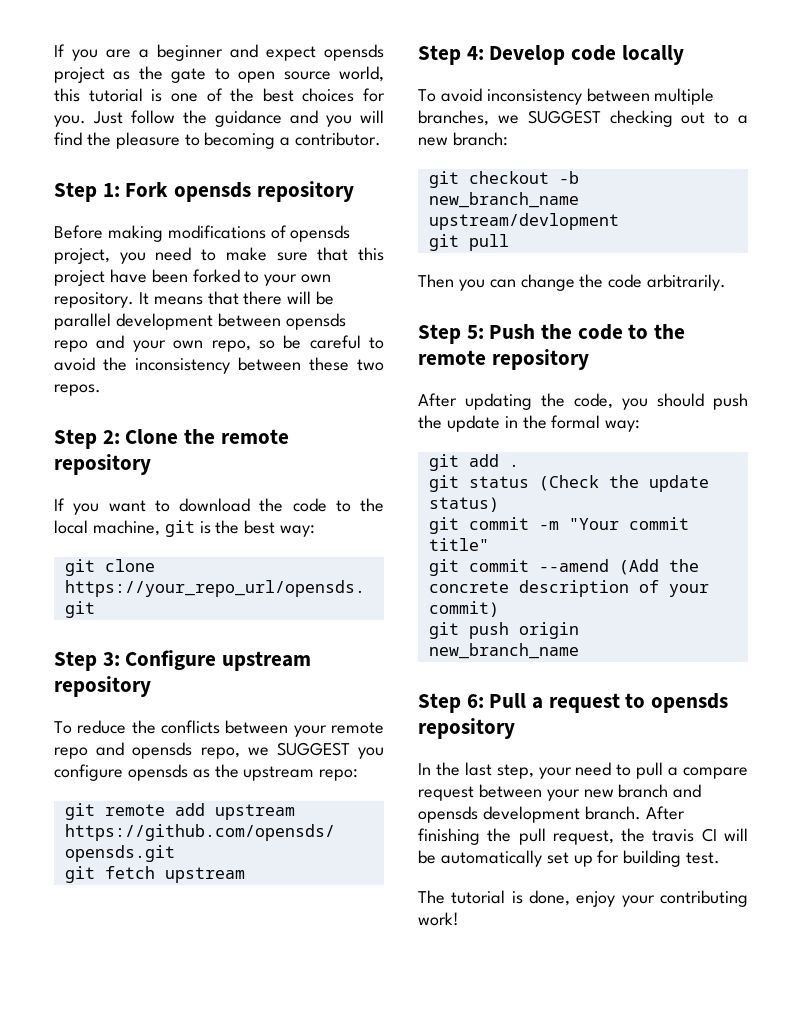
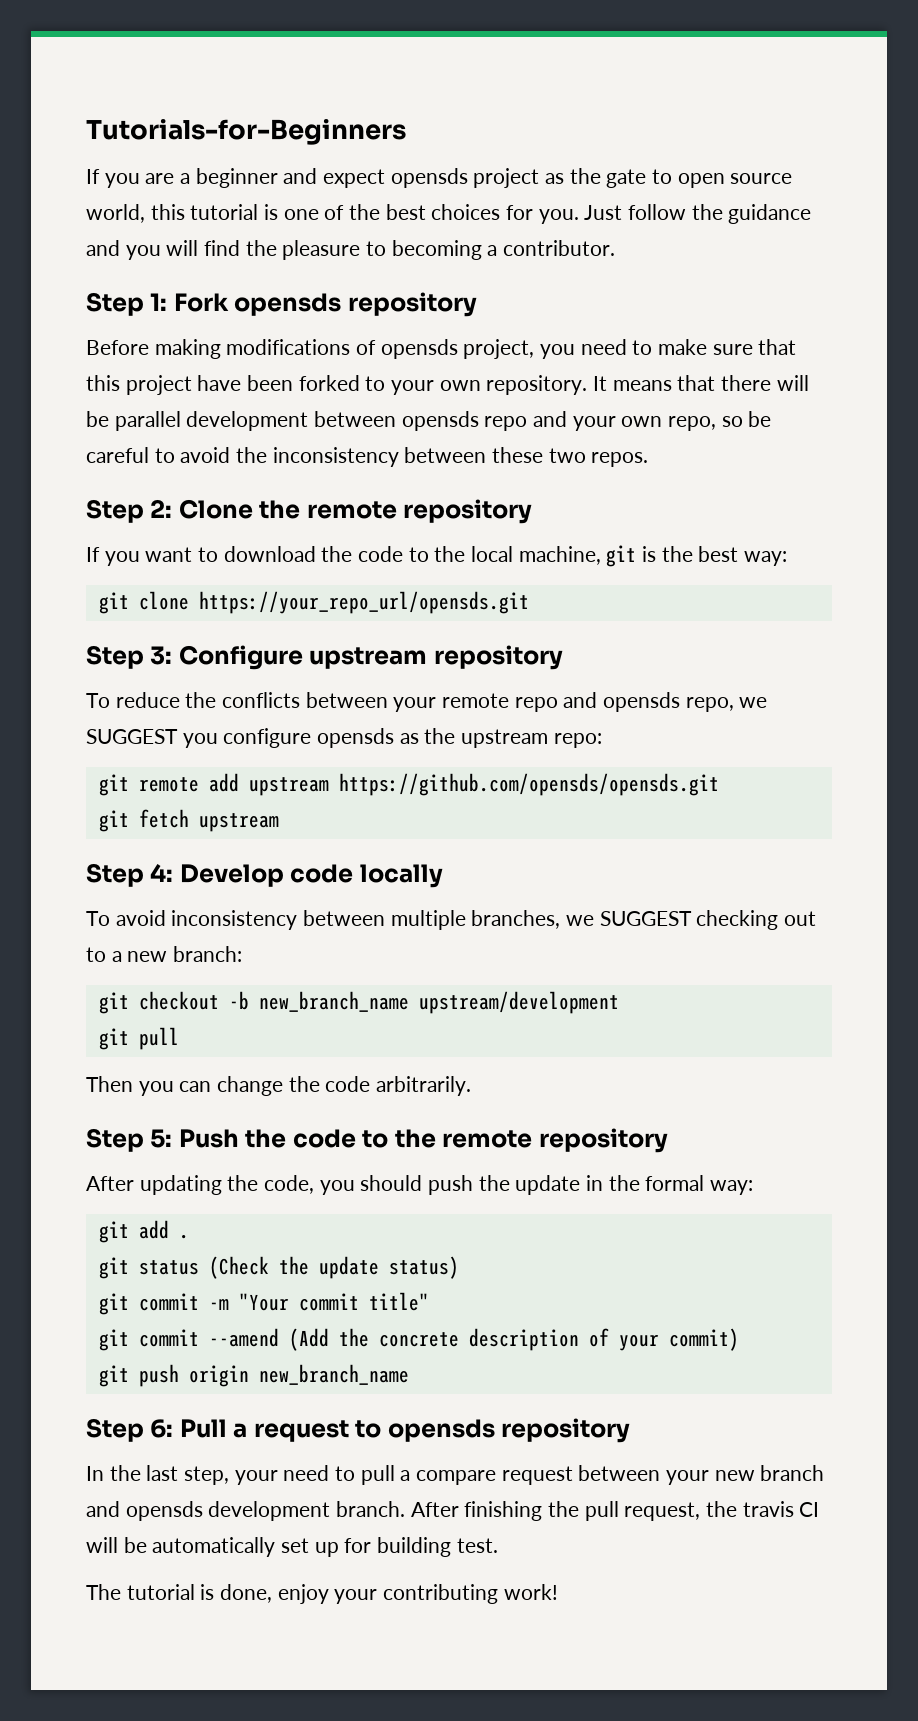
(54, 50) none -> [86,119,406,145] Tutorials-for-Beginners //
[428,213,619,230] upstream/devlopment -> [418,991,619,1014] upstream/development

